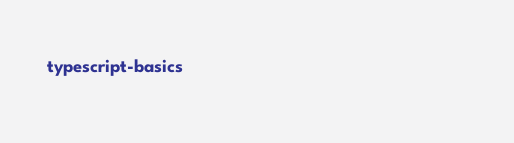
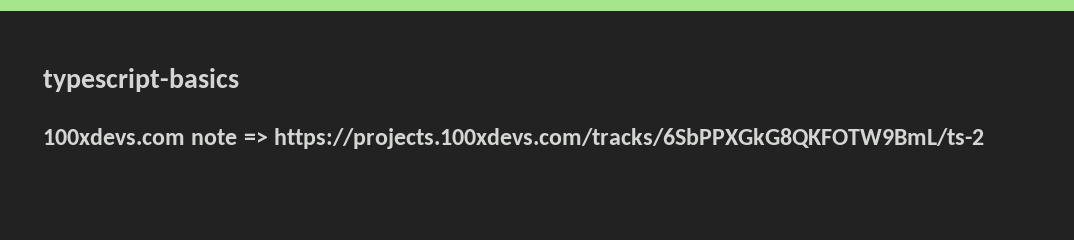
(183, 67) none -> [43,128,985,149] // 100xdevs.com note => https://projects.100xdevs.com/tracks/6SbPPXGkG8QKFOTW9BmL/ts-2

